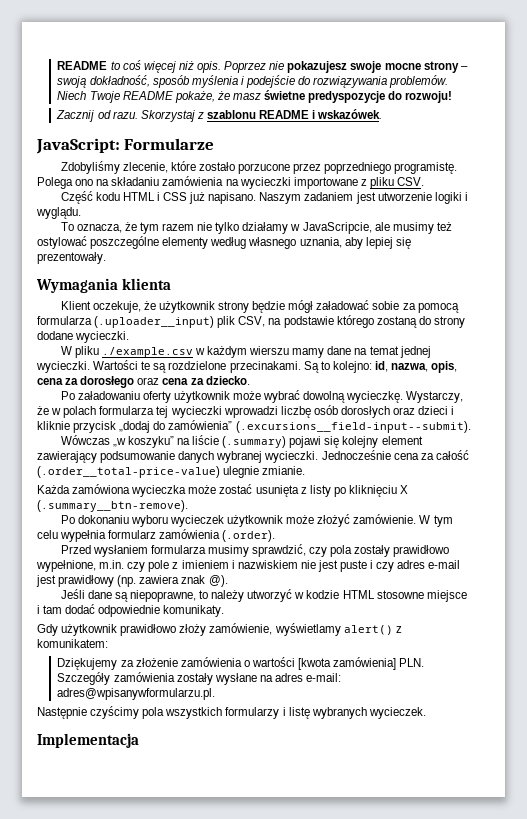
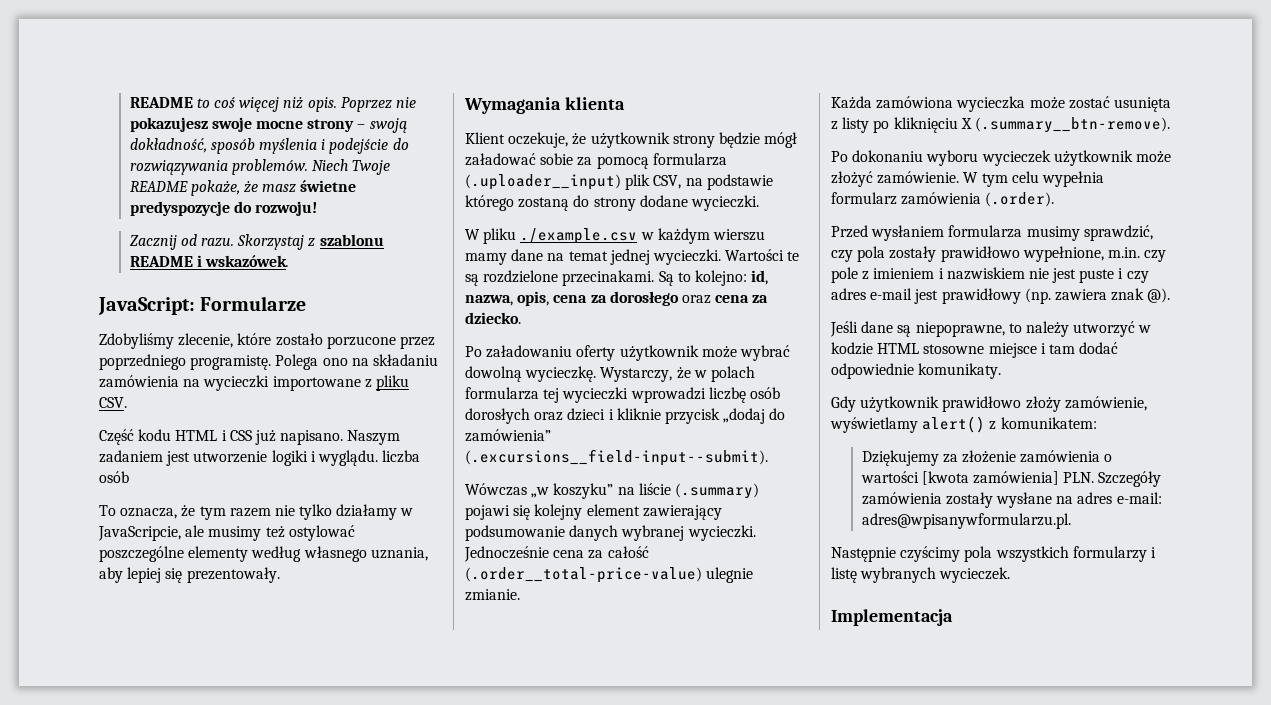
(81, 213) none -> [382,450,421,463] [99,471,129,483] liczba osób

